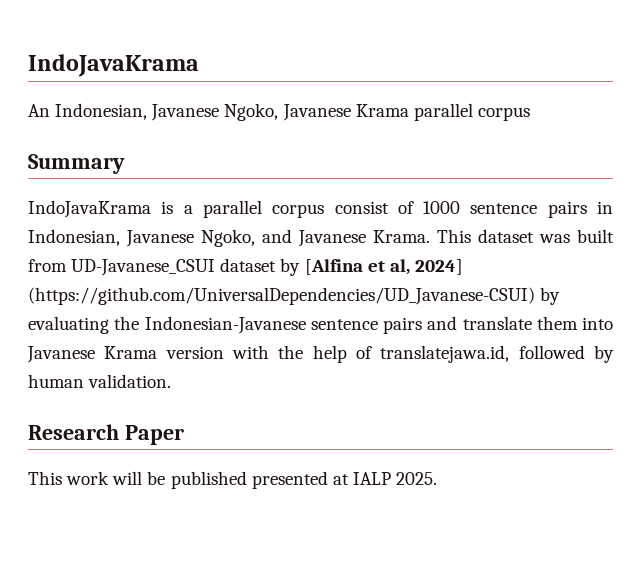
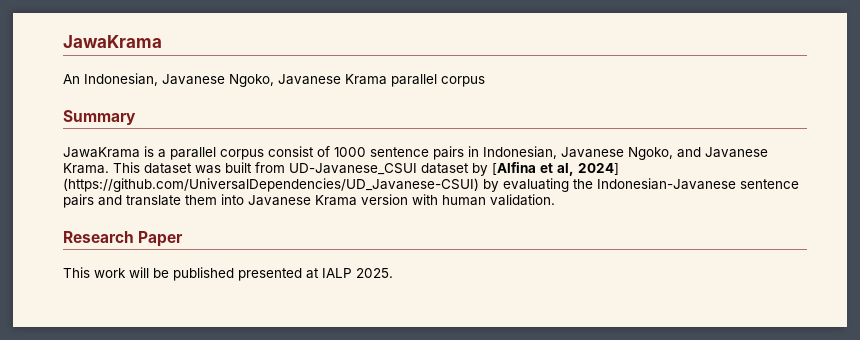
[28,54,199,77] IndoJavaKrama -> [63,35,162,48] JawaKrama
[28,200,151,218] IndoJavaKrama -> [63,147,140,158] JawaKrama
[278,345,614,363] the help of translatejawa.id, followed by -> (438, 199) none

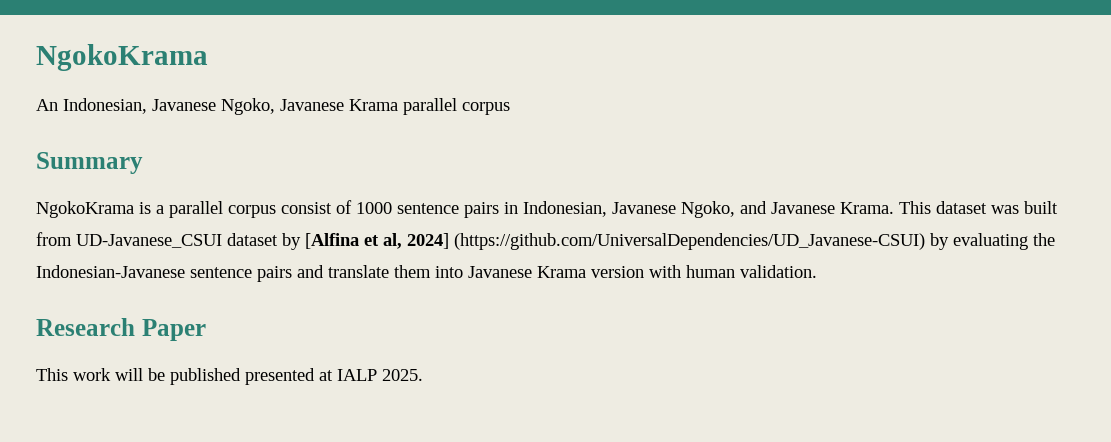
[63,35,162,48] JawaKrama -> [36,44,208,71] NgokoKrama
[63,147,140,158] JawaKrama -> [36,201,134,218] NgokoKrama

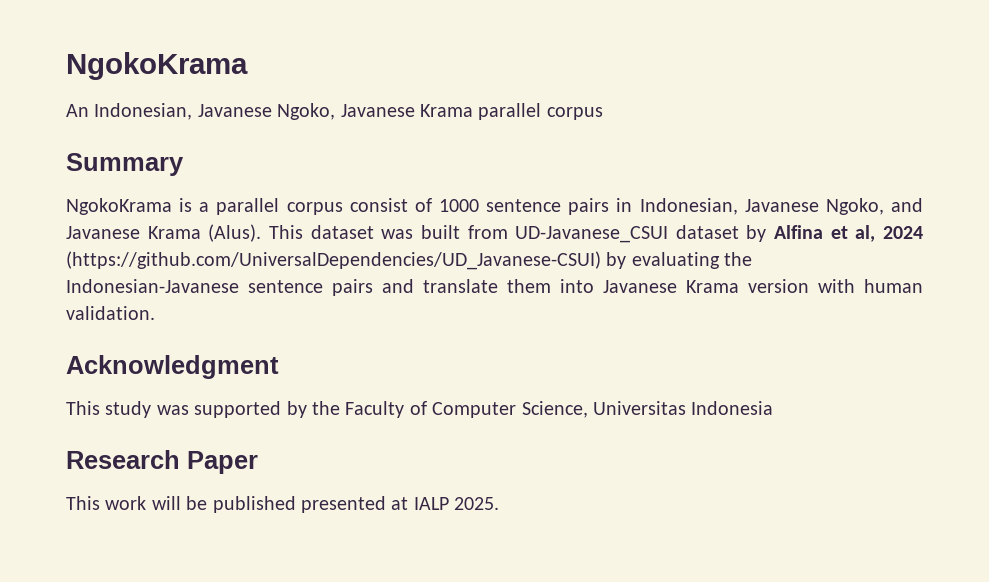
[840,202,894,214] Krama. -> [147,224,262,242] Krama (Alus).
[305,233,359,249] [Alfina -> [774,225,824,239] Alfina
[407,233,449,249] 2024] -> [882,226,923,239] 2024
(817, 271) none -> [66,355,279,379] [66,401,774,418] // Acknowledgment // This study was supported by the Faculty of Computer Science, Universitas Indonesia

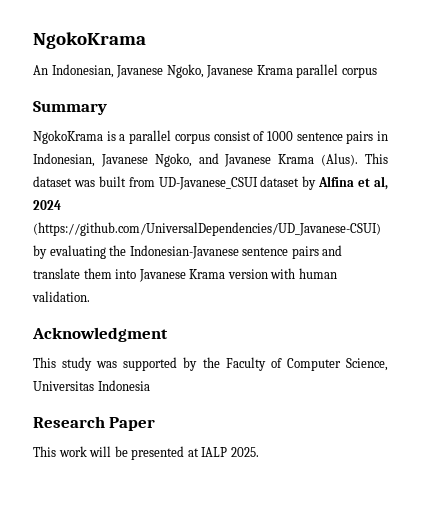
[212,496,296,513] published -> (128, 451) none

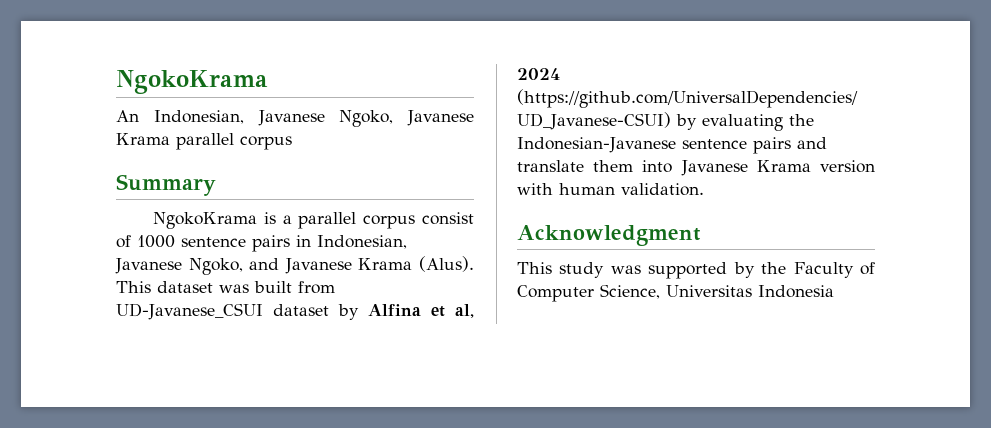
[33,416,156,431] [33,446,259,460] // Research Paper // This work will be presented at IALP 2025. -> (834, 291) none

